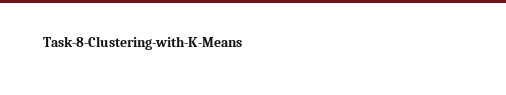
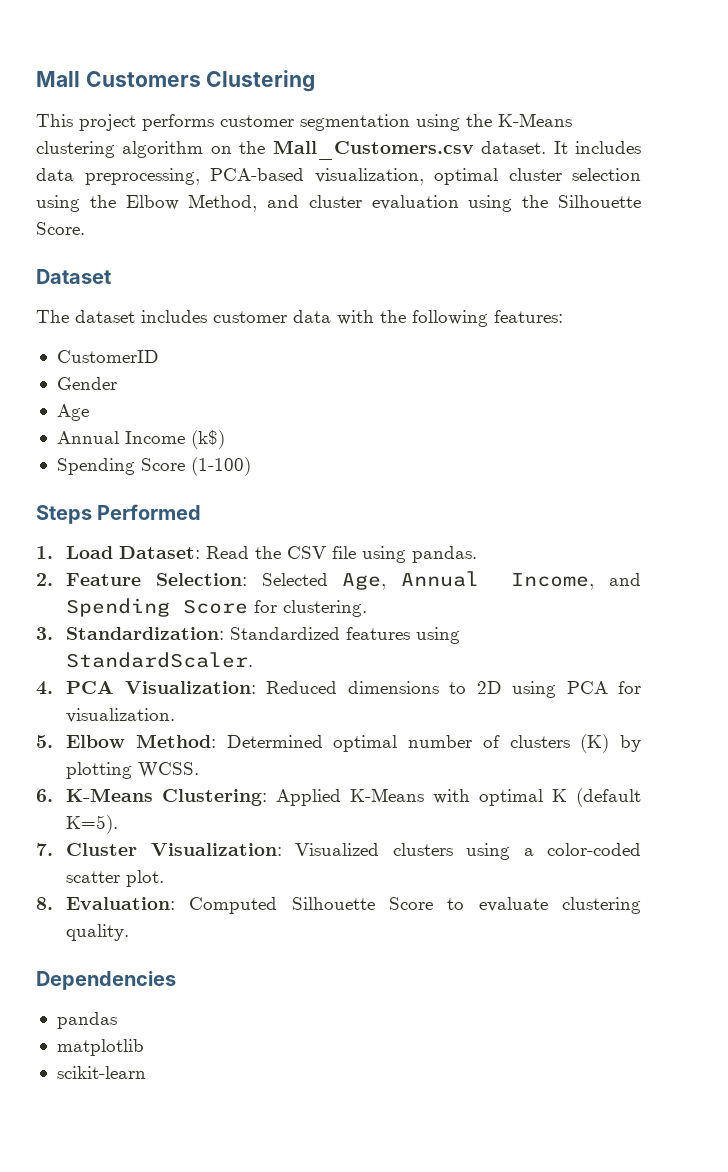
[43,36,242,50] Task-8-Clustering-with-K-Means -> [36,70,316,92] [36,113,572,131] [36,140,641,160] [36,168,641,185] [36,194,641,212] [36,222,85,235] [36,269,111,284] [36,310,563,327] [56,350,159,363] [56,377,117,390] [56,404,89,421] [56,430,225,449] [56,457,251,476] [36,504,202,524] [36,546,478,563] [36,571,641,590] [66,598,368,617] [36,627,461,644] [66,652,254,668] [36,681,641,698] [66,708,176,723] [36,734,641,753] [66,762,200,779] [36,788,641,807] [66,815,119,834] [36,843,641,860] [66,870,165,887] [36,897,641,914] [66,924,130,941] [36,971,176,990] [56,1012,117,1029] [56,1039,144,1056] [56,1066,146,1079] Mall Customers Clustering // This project performs customer segmentation using the K-Means clustering algorithm on the Mall_Customers.csv dataset. It includes data preprocessing, PCA-based visualization, optimal cluster selection using the Elbow Method, and cluster evaluation using the Silhouette Score. // Dataset // The dataset includes customer data with the following features: // CustomerID // Gender // Age // Annual Income (k$) // Spending Score (1-100) // Steps Performed // 1. Load Dataset: Read the CSV file using pandas. // 2. Feature Selection: Selected Age, Annual Income, and Spending Score for clustering. // 3. Standardization: Standardized features using StandardScaler. // 4. PCA Visualization: Reduced dimensions to 2D using PCA for visualization. // 5. Elbow Method: Determined optimal number of clusters (K) by plotting WCSS. // 6. K-Means Clustering: Applied K-Means with optimal K (default K=5). // 7. Cluster Visualization: Visualized clusters using a color-coded scatter plot. // 8. Evaluation: Computed Silhouette Score to evaluate clustering quality. // Dependencies // pandas // matplotlib // scikit-learn

